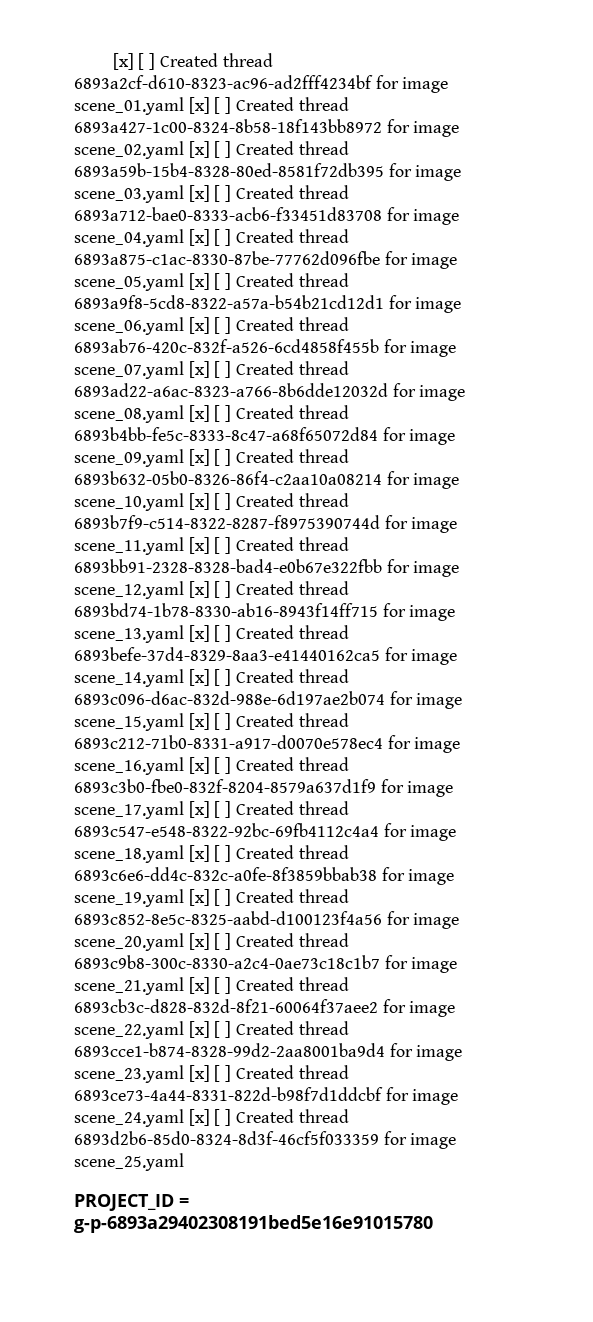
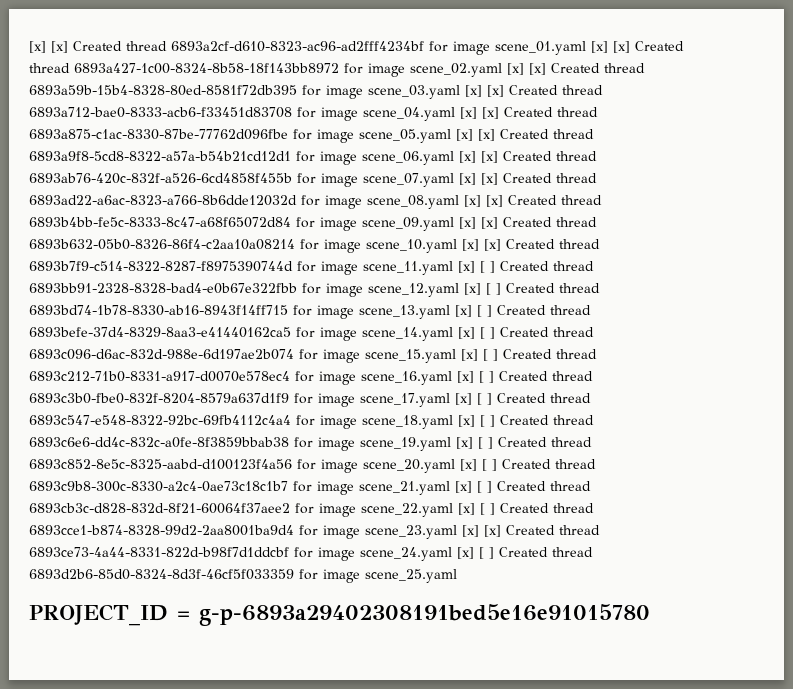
[112,53,156,70] [x] [ ] -> [29,41,68,53] [x] [x]
[214,97,232,114] [ ] -> [613,41,630,53] [x]
[214,141,232,158] [ ] -> [529,63,546,75] [x]
[214,185,232,202] [ ] -> [487,85,504,97] [x]
[214,229,232,246] [ ] -> [482,107,499,119] [x]
[214,273,232,290] [ ] -> [478,129,495,141] [x]
[214,317,232,334] [ ] -> [481,151,498,163] [x]
[214,361,232,378] [ ] -> [481,173,498,185] [x]
[214,405,232,422] [ ] -> [486,195,503,207] [x]
[214,449,232,466] [ ] -> [481,217,498,229] [x]
[214,493,232,510] [ ] -> [484,239,501,251] [x]
[214,1065,232,1082] [ ] -> [484,525,501,537] [x]

